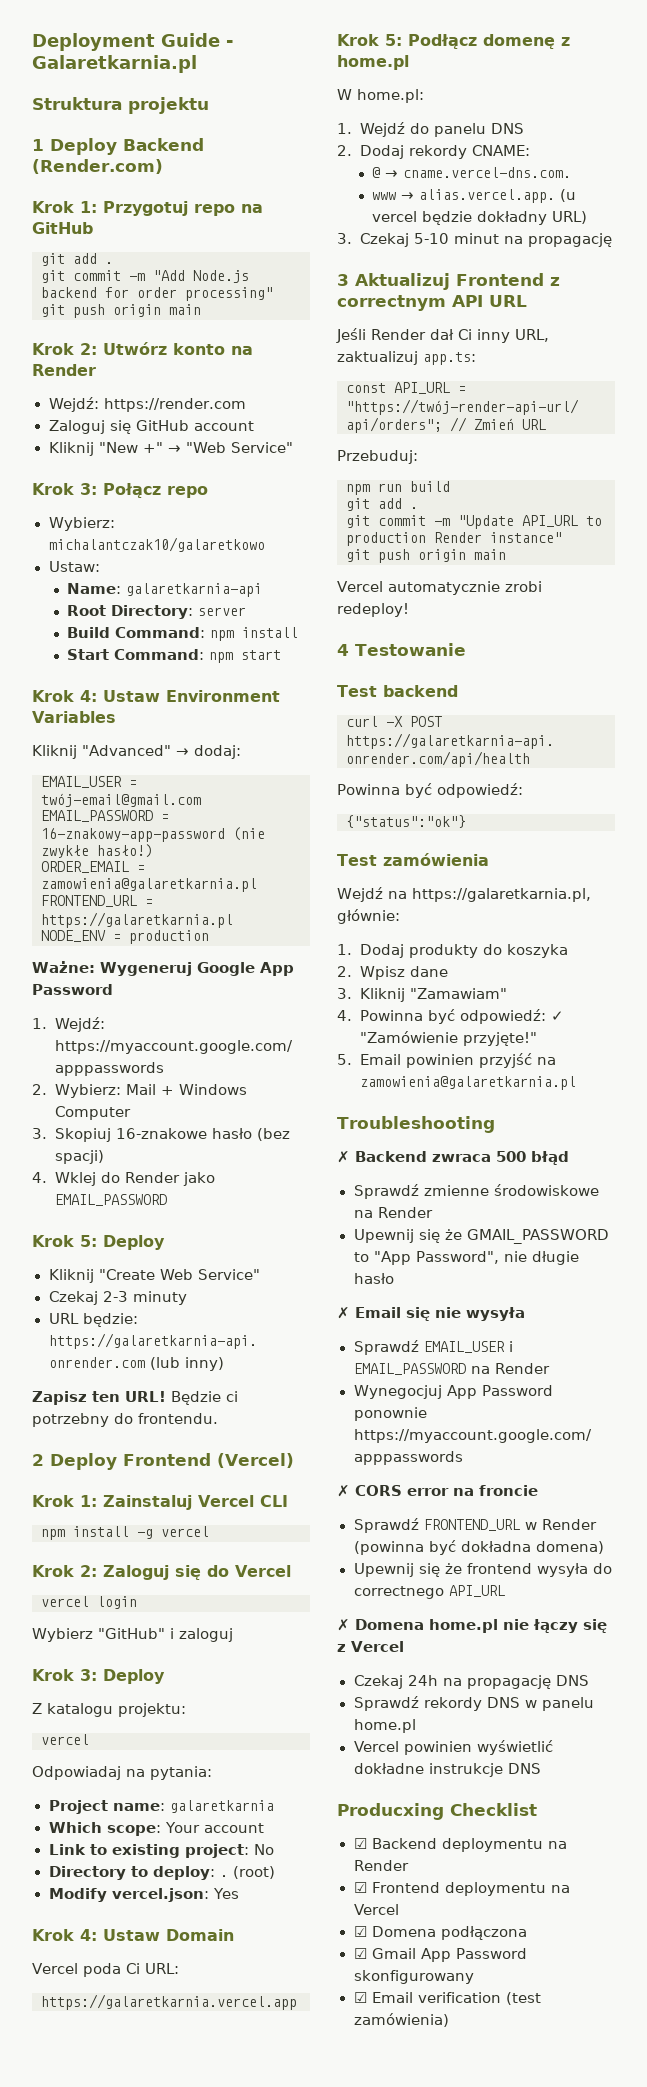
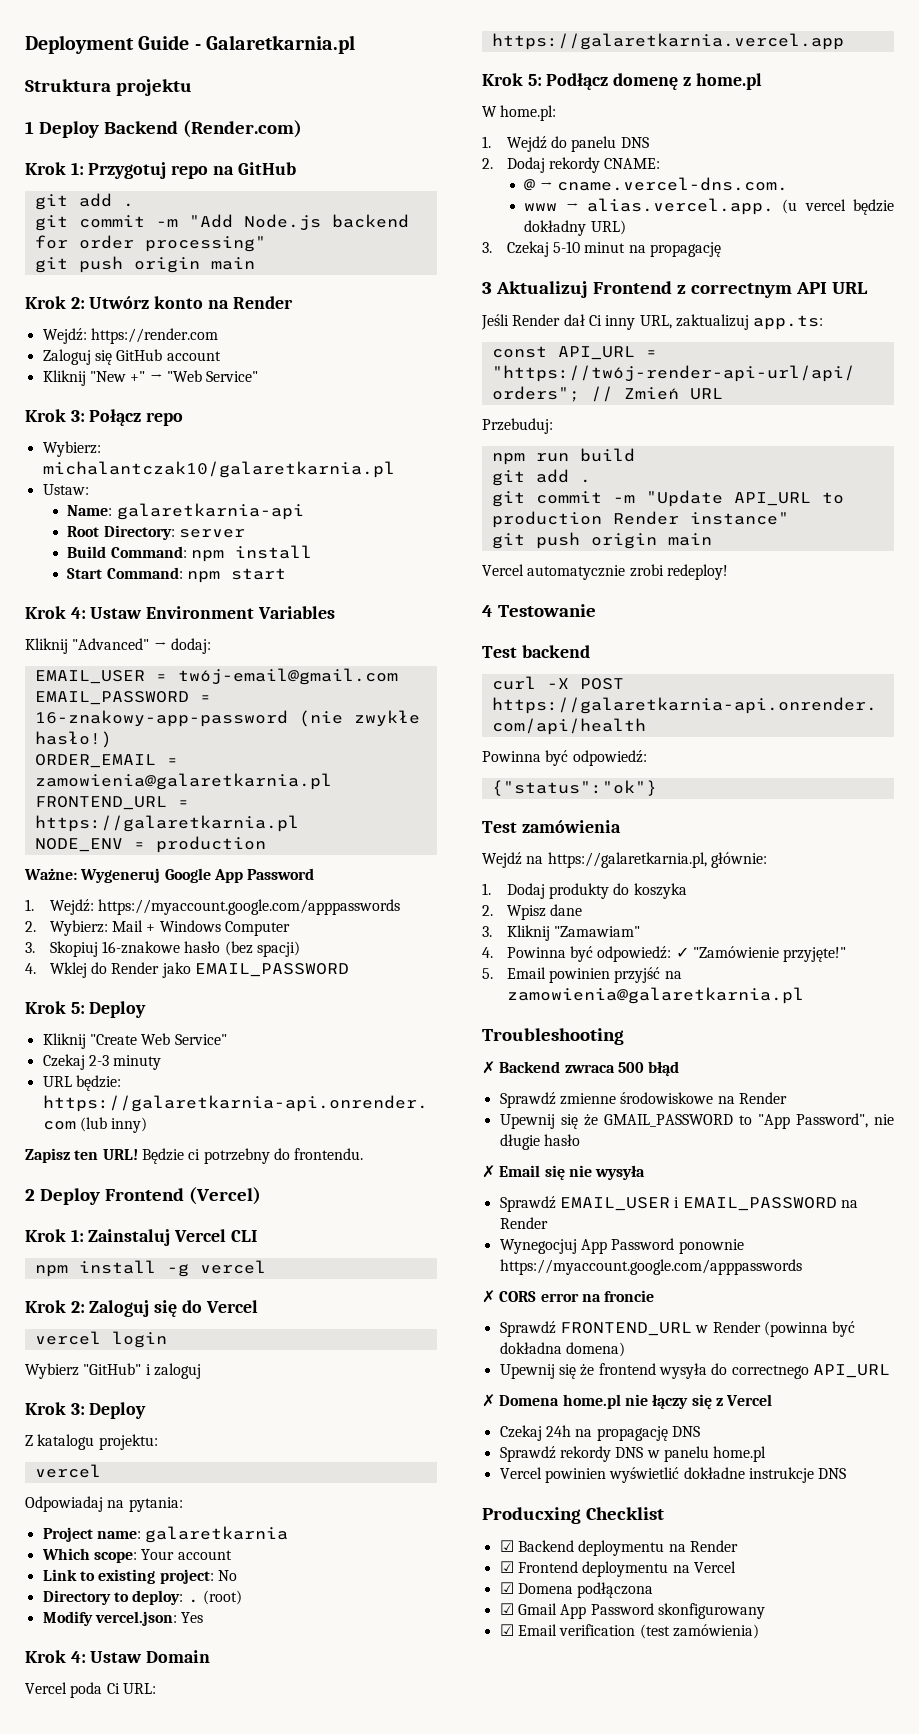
[48,537,265,552] michalantczak10/galaretkowo -> [42,461,395,478] michalantczak10/galaretkarnia.pl

